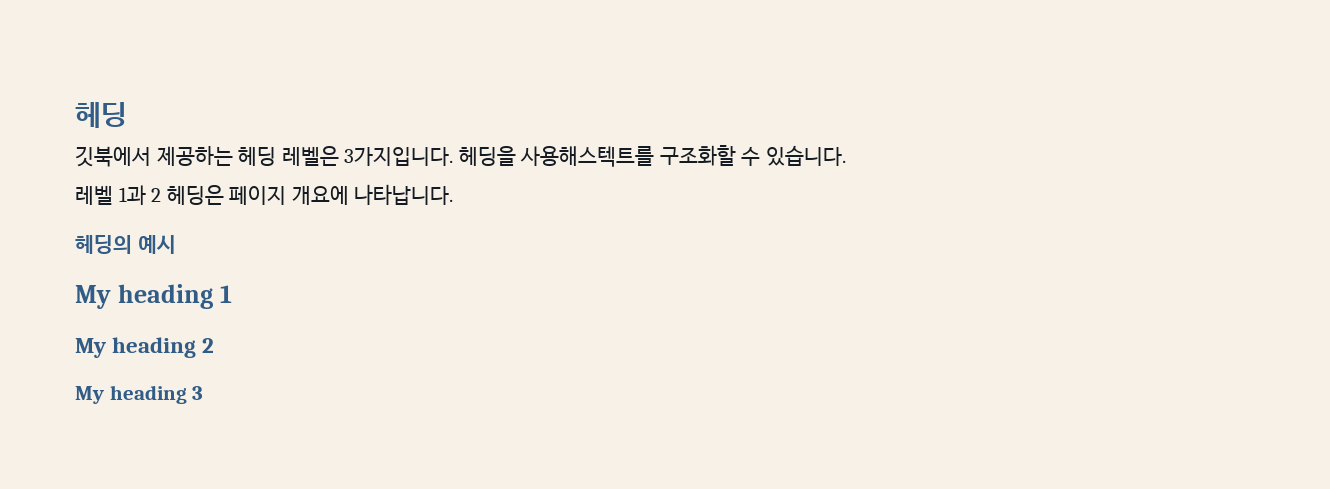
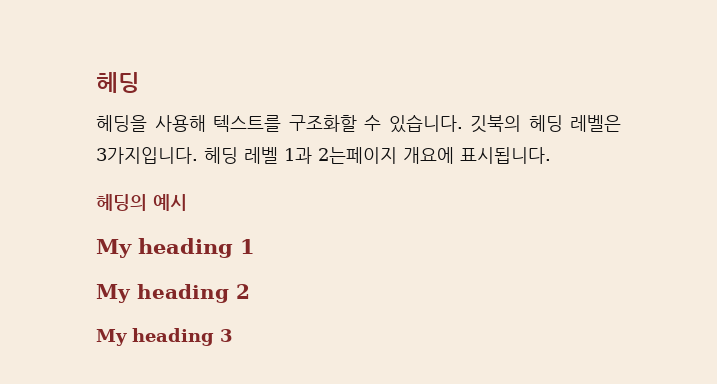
[75,145,846,167] [75,184,454,205] 깃북에서 제공하는 헤딩 레벨은 3가지입니다. 헤딩을 사용해스텍트를 구조화할 수 있습니다. // 레벨 1과 2 헤딩은 페이지 개요에 나타납니다. -> [96,114,621,133] [96,147,551,164] 헤딩을 사용해 텍스트를 구조화할 수 있습니다. 깃북의 헤딩 레벨은 3가지입니다. 헤딩 레벨 1과 2는페이지 개요에 표시됩니다.

